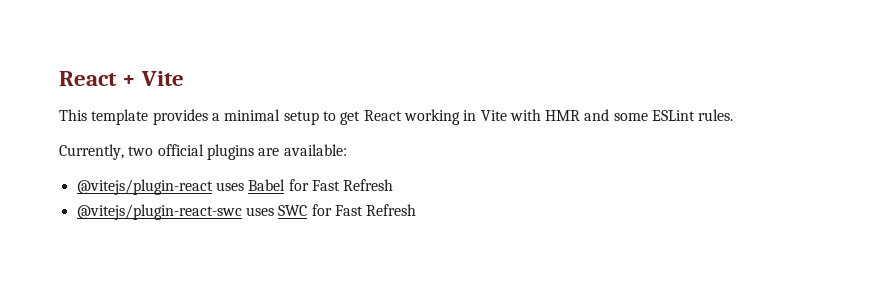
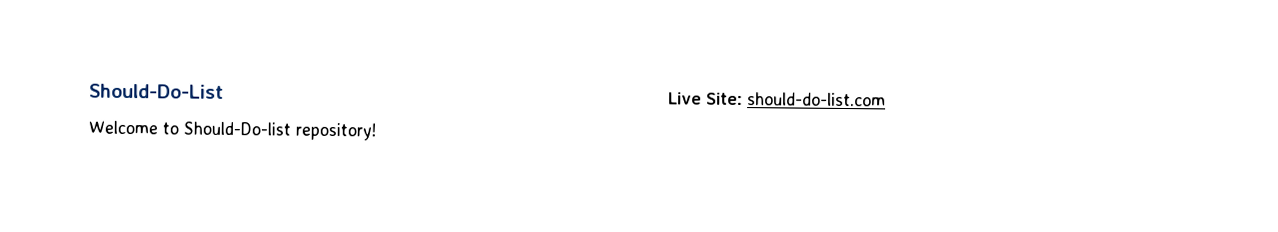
[59,71,185,86] [59,109,734,125] [59,144,347,160] [76,179,394,195] [76,204,417,220] React + Vite // This template provides a minimal setup to get React working in Vite with HMR and some ESLint rules. // Currently, two official plugins are available: // @vitejs/plugin-react uses Babel for Fast Refresh // @vitejs/plugin-react-swc uses SWC for Fast Refresh -> [89,83,224,99] [88,120,376,141] [668,92,886,107] Should-Do-List // Welcome to Should-Do-list repository! // Live Site: should-do-list.com

